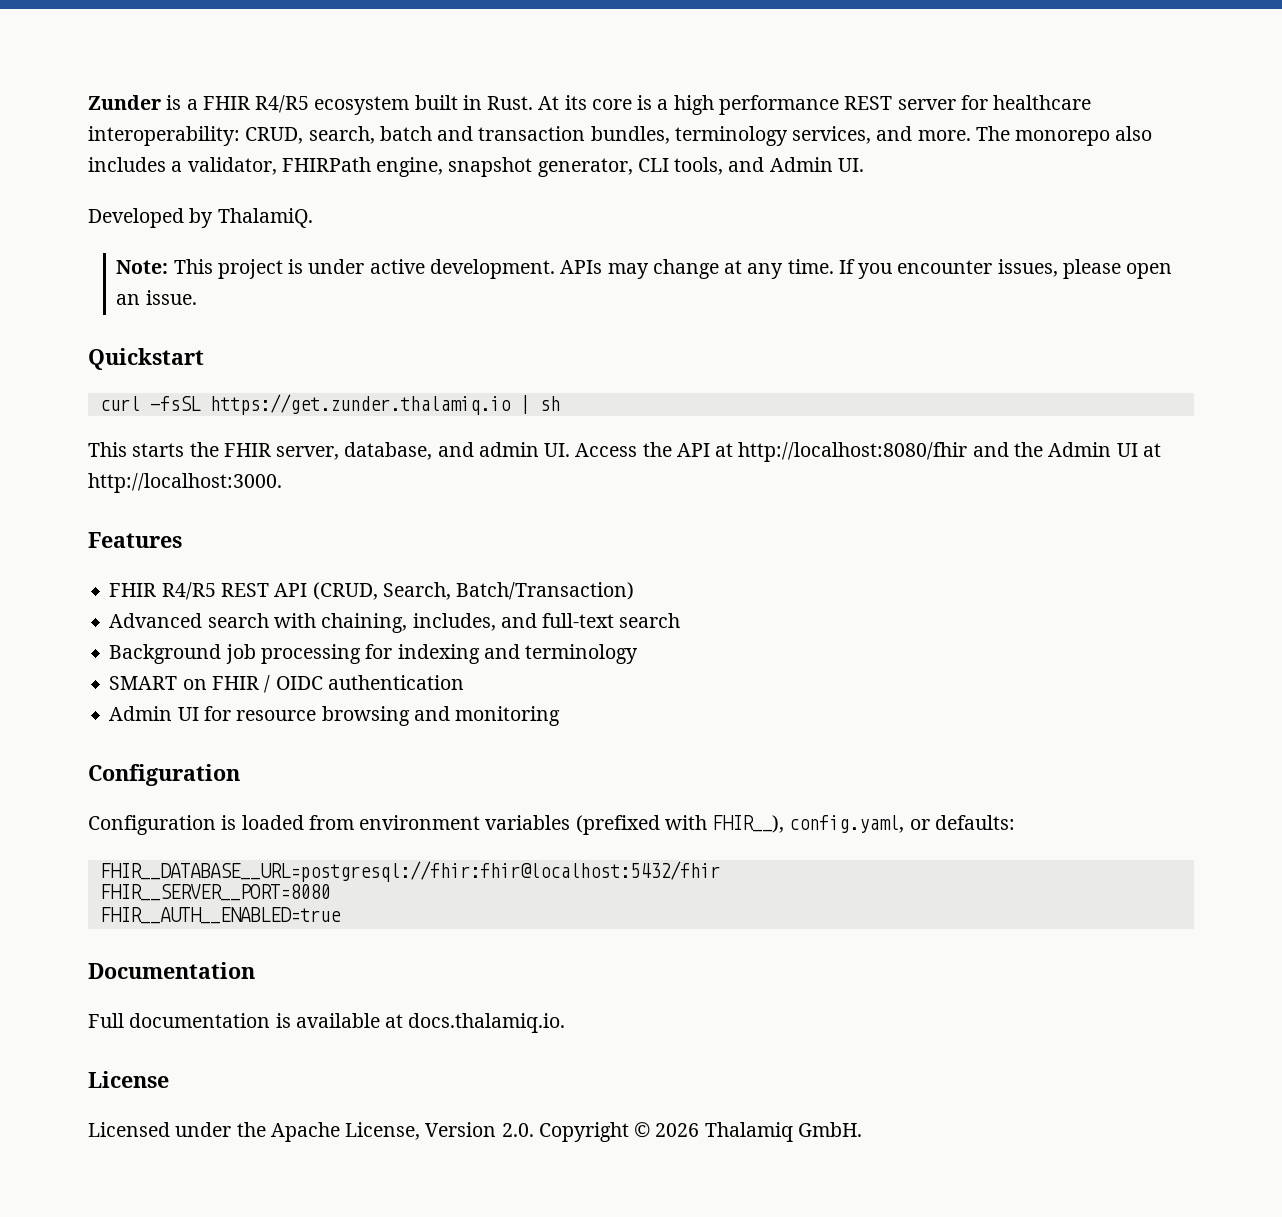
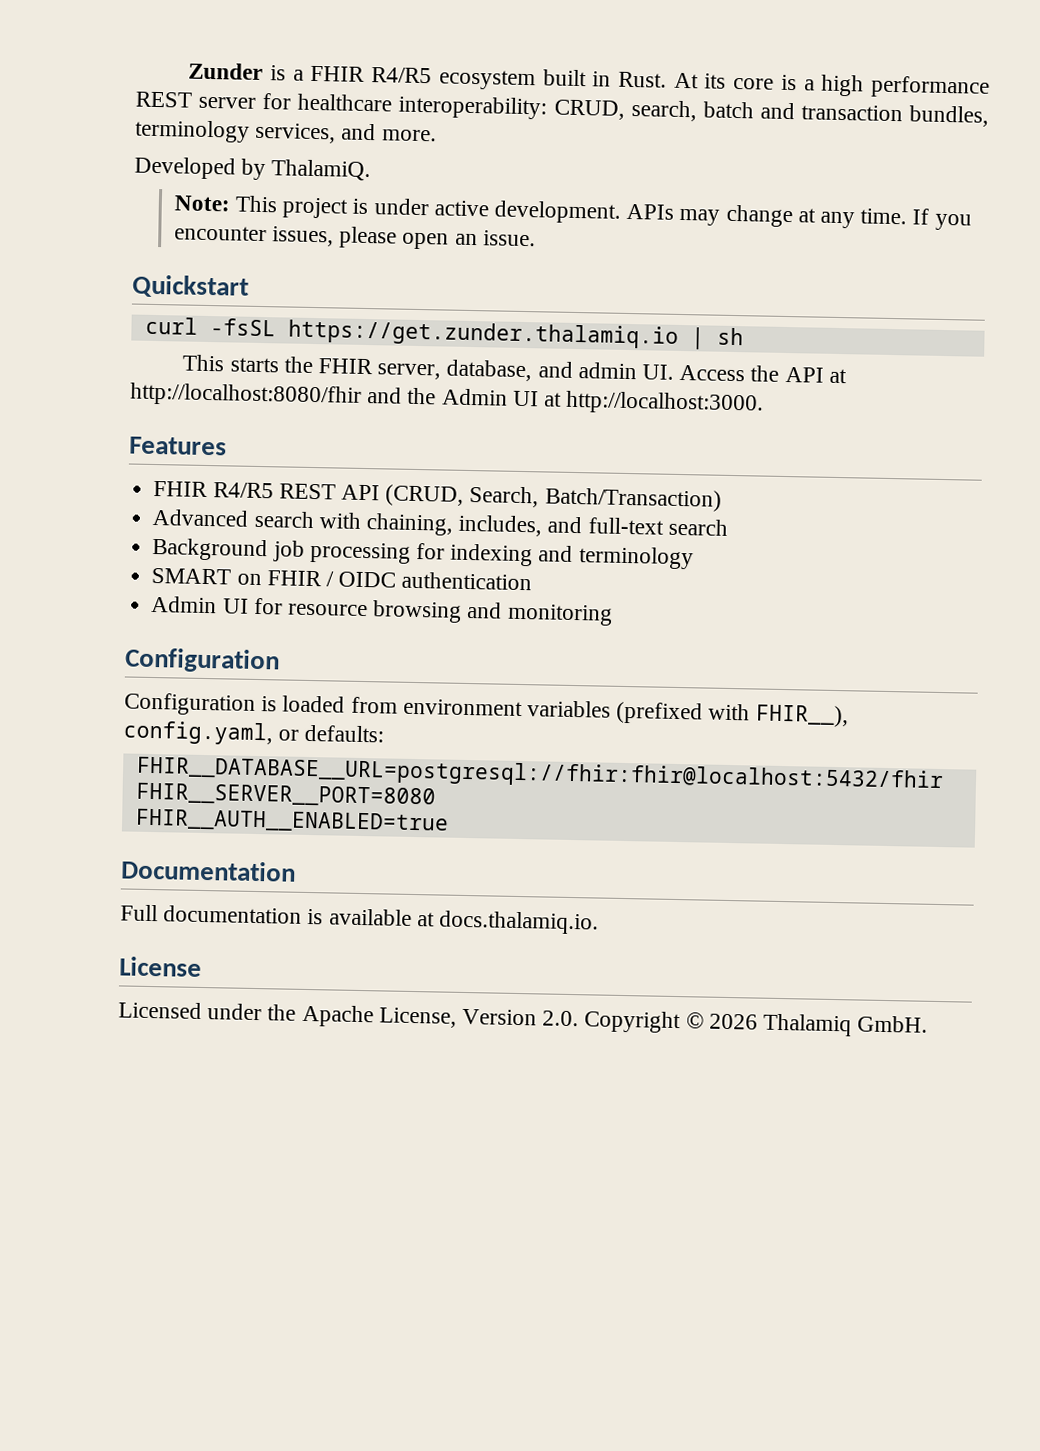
[975,126,1153,146] [88,157,864,177] The monorepo also includes a validator, FHIRPath engine, snapshot generator, CLI tools, and Admin UI. -> (437, 135) none

